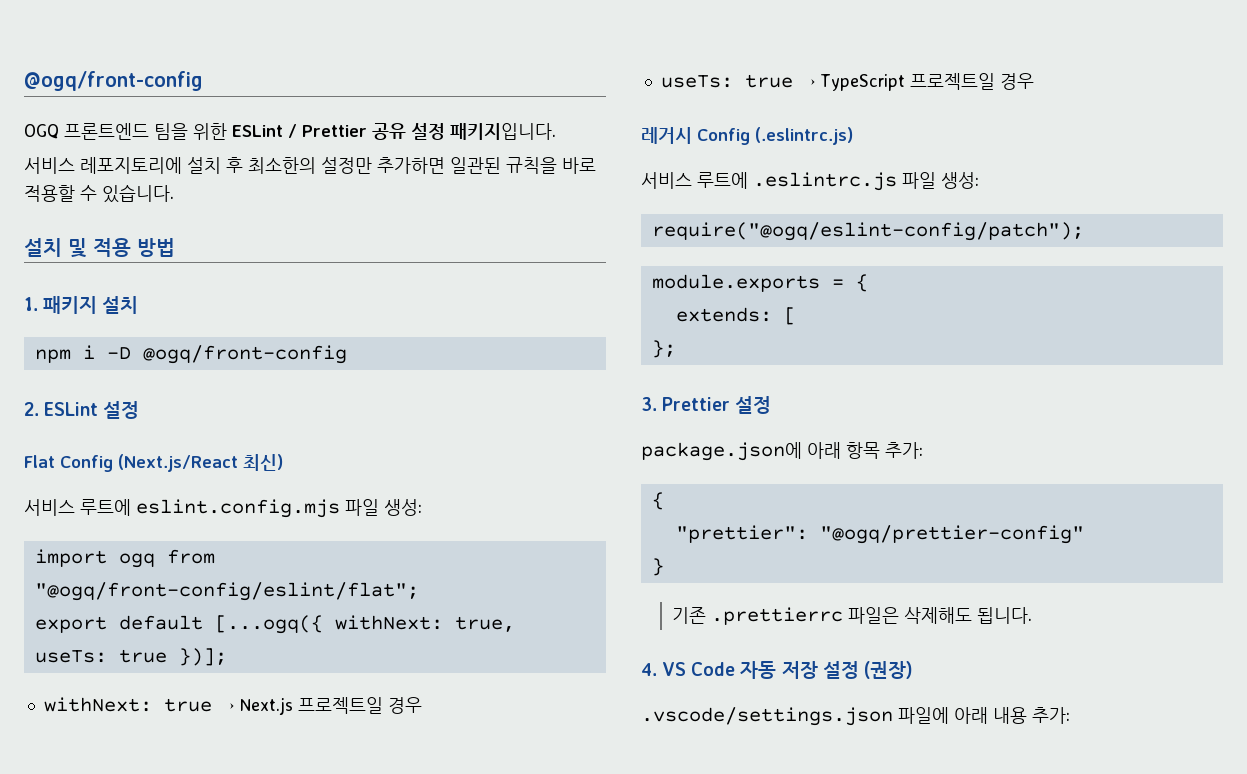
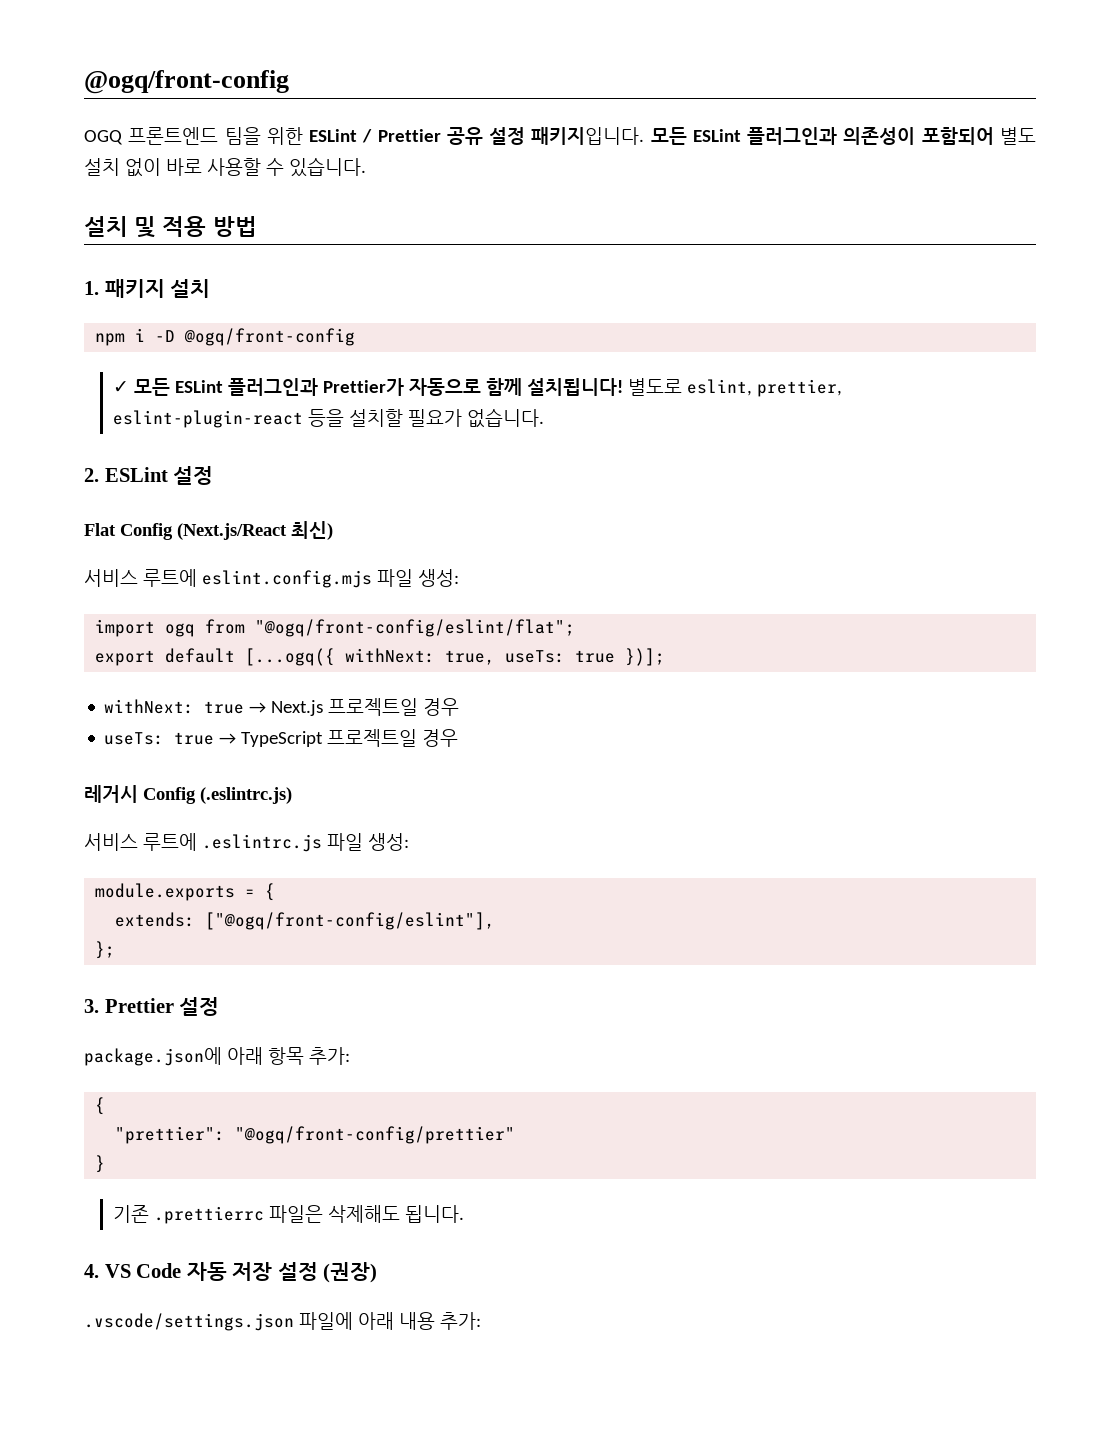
[24,157,596,174] [24,185,75,202] // 서비스 레포지토리에 설치 후 최소한의 설정만 추가하면 일관된 규칙을 바로 적용할 -> [650,127,1036,145] [84,158,261,177] 모든 ESLint 플러그인과 의존성이 포함되어 별도 설치 없이 바로 사용할
(347, 354) none -> [112,378,842,397] [112,408,544,428] // ✓ 모든 ESLint 플러그인과 Prettier가 자동으로 함께 설치됩니다! 별도로 eslint, prettier, eslint-plugin-react 등을 설치할 필요가 없습니다.
[651,222,1084,241] // require("@ogq/eslint-config/patch"); -> (409, 842) none
[783,307,796,325] [ -> [205,912,496,930] ["@ogq/front-config/eslint"],
[819,525,1084,544] "@ogq/prettier-config" -> [235,1126,516,1144] "@ogq/front-config/prettier"

